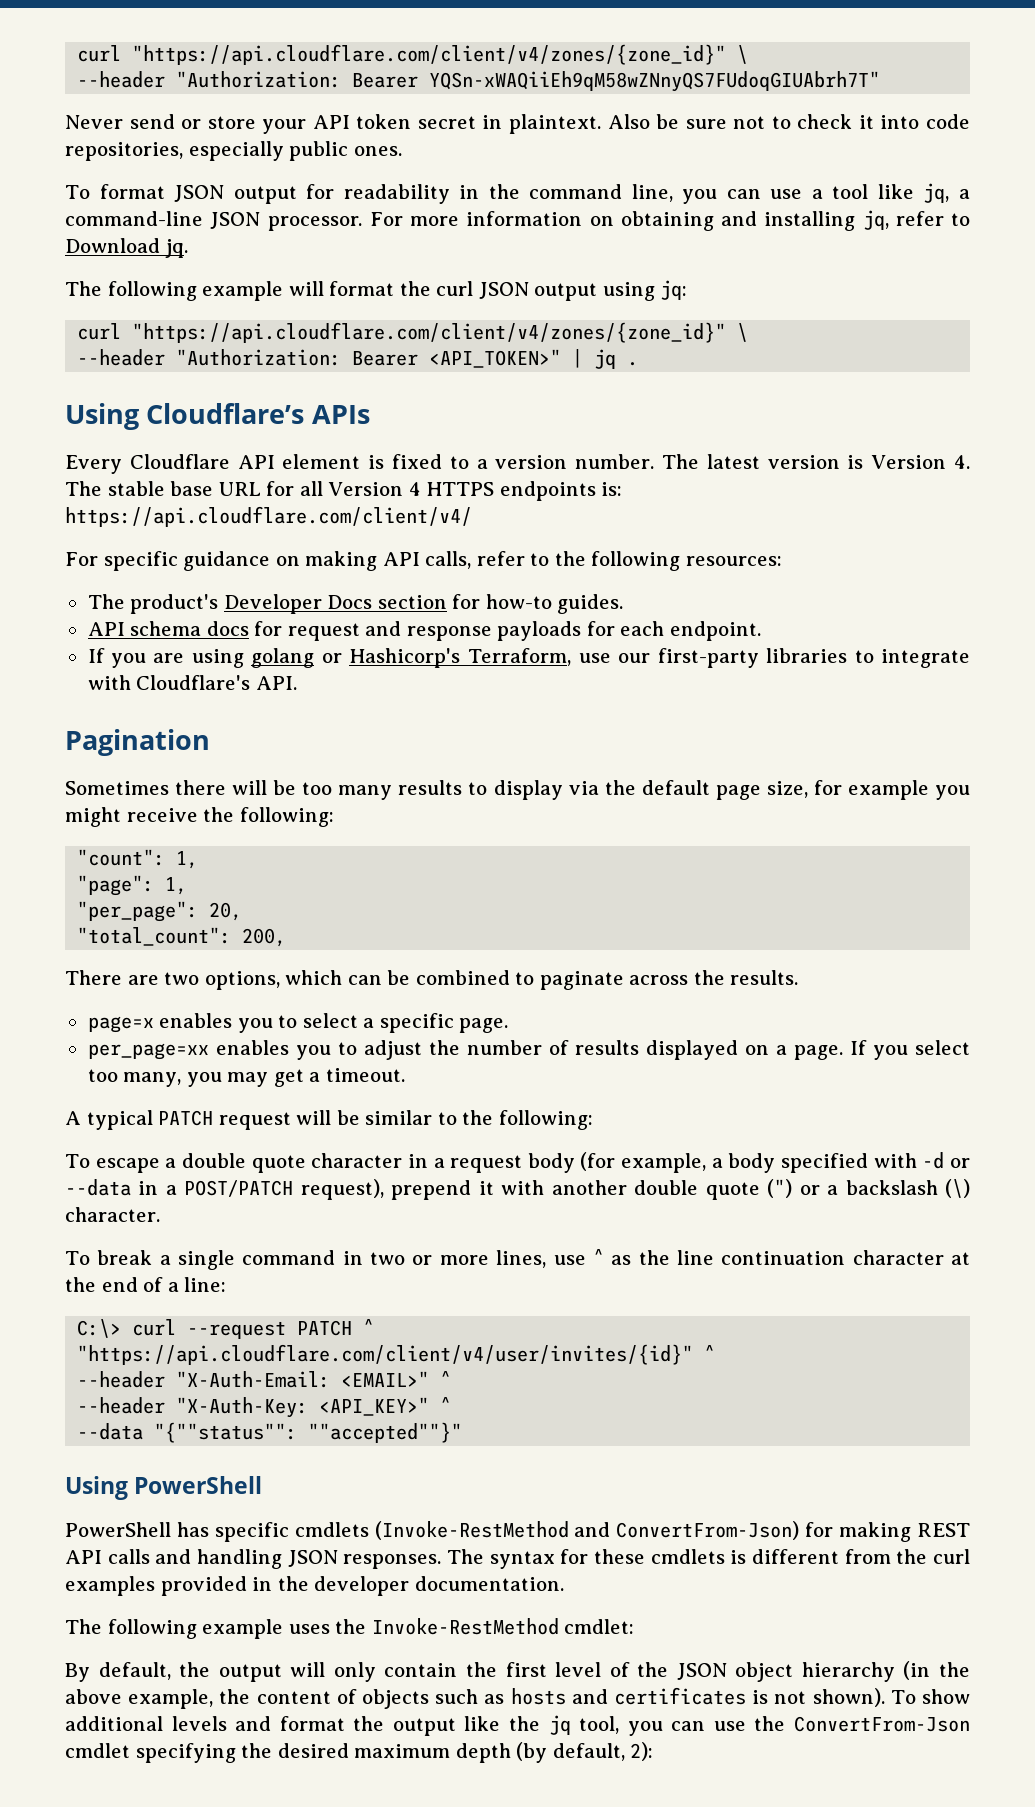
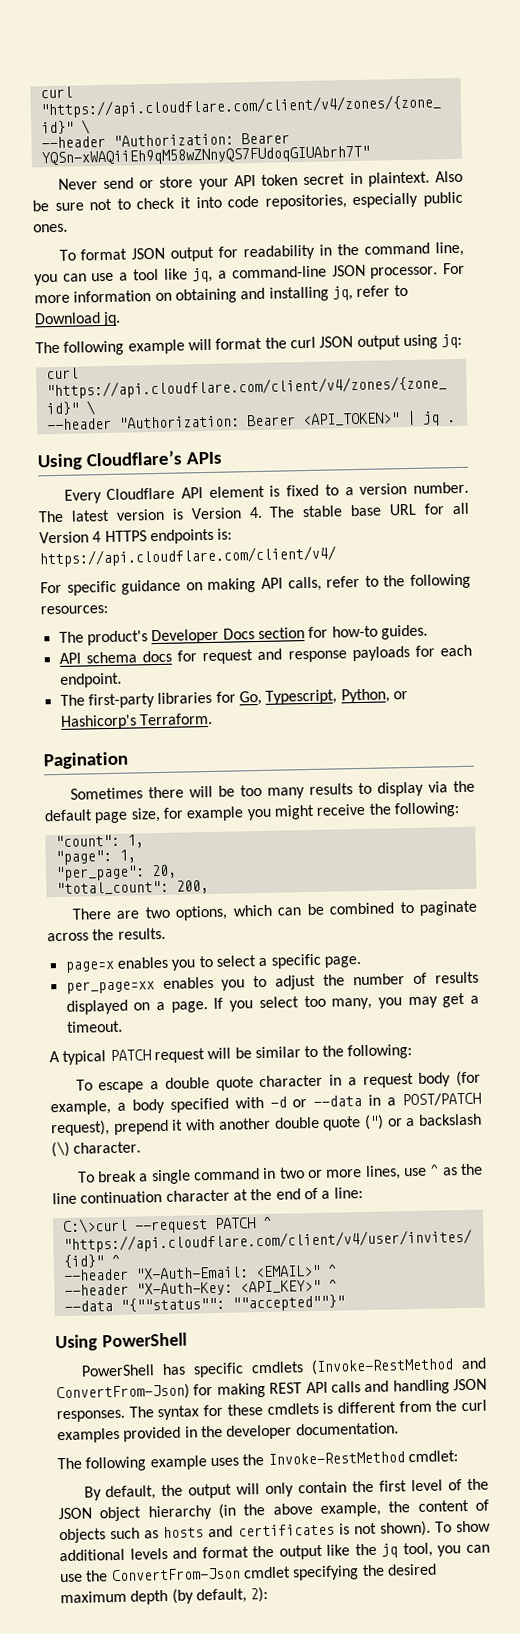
[87,648,971,668] [87,675,297,690] If you are using golang or Hashicorp's Terraform, use our first-party libraries to integrate with Cloudflare's API. -> [59,688,408,709] [59,712,213,730] The first-party libraries for Go, Typescript, Python, or Hashicorp's Terraform.
[77,1319,177,1338] C:\> curl -> [61,1217,128,1235] C:\>curl

